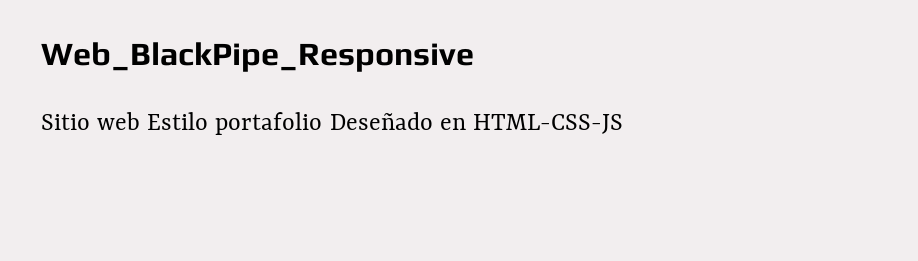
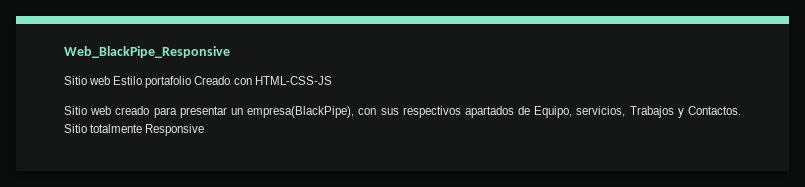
[329,112,466,130] Deseñado en -> [194,76,252,85] Creado con
(623, 124) none -> [64,106,741,118] [64,124,205,136] // Sitio web creado para presentar un empresa(BlackPipe), con sus respectivos apartados de Equipo, servicios, Trabajos y Contactos. Sitio totalmente Responsive

